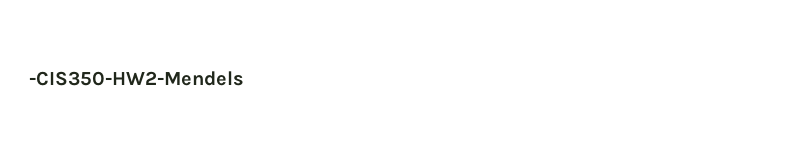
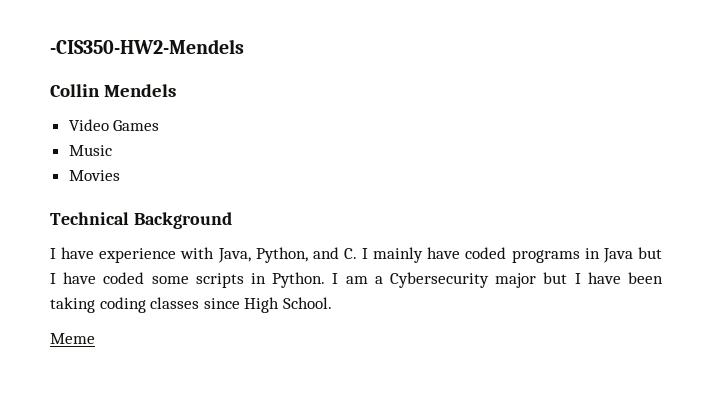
(244, 78) none -> [50,84,176,97] [68,119,160,131] [68,145,112,156] [68,170,120,181] [50,212,232,229] [50,247,662,263] [50,272,663,288] [50,297,332,313] [50,333,95,344] // Collin Mendels // Video Games // Music // Movies // Technical Background // I have experience with Java, Python, and C. I mainly have coded programs in Java but I have coded some scripts in Python. I am a Cybersecurity major but I have been taking coding classes since High School. // Meme

